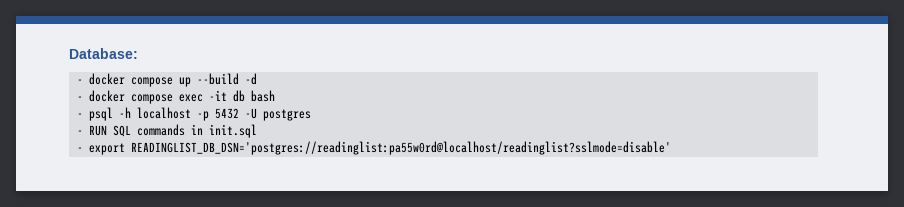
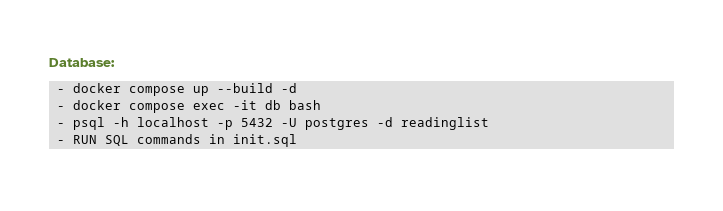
(311, 115) none -> [376,117,489,130] -d readinglist
[76,141,671,155] // - export READINGLIST_DB_DSN='postgres://readinglist:pa55w0rd@localhost/readinglist?sslmode=disable' -> (297, 140) none

